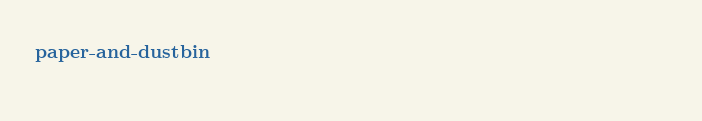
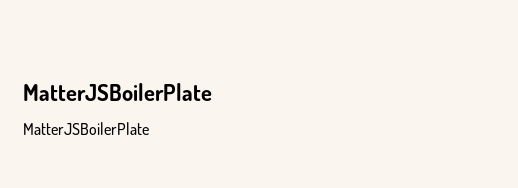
[35,45,210,62] paper-and-dustbin -> [23,83,212,101] [23,122,149,135] MatterJSBoilerPlate // MatterJSBoilerPlate

